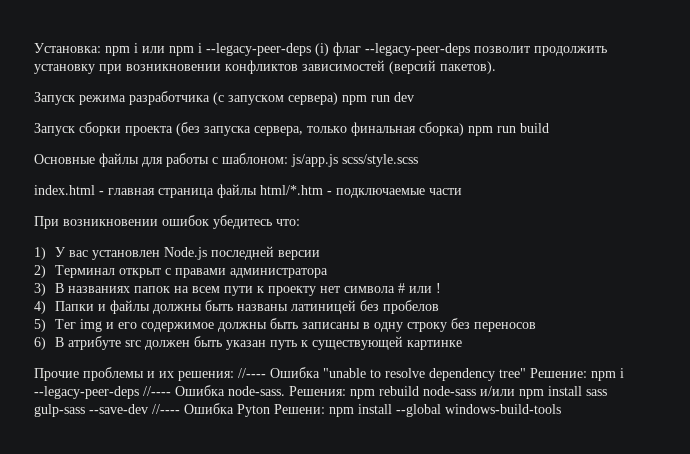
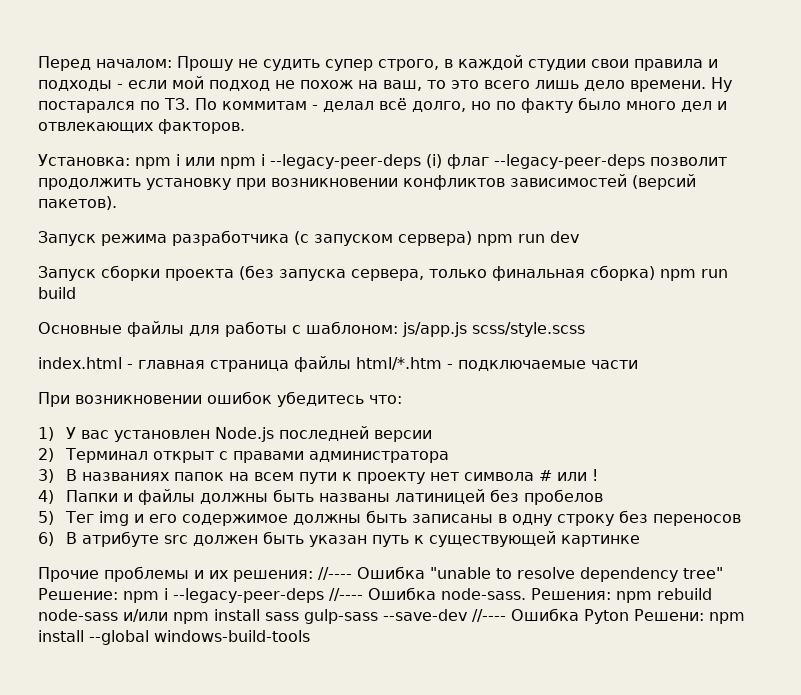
(34, 48) none -> [38,55,718,71] [38,76,732,92] [38,97,727,113] [38,119,245,134] Перед началом: Прошу не судить супер строго, в каждой студии свои правила и подходы - если мой подход не похож на ваш, то это всего лишь дело времени. Ну постарался по ТЗ. По коммитам - делал всё долго, но по факту было много дел и отвлекающих факторов. //

